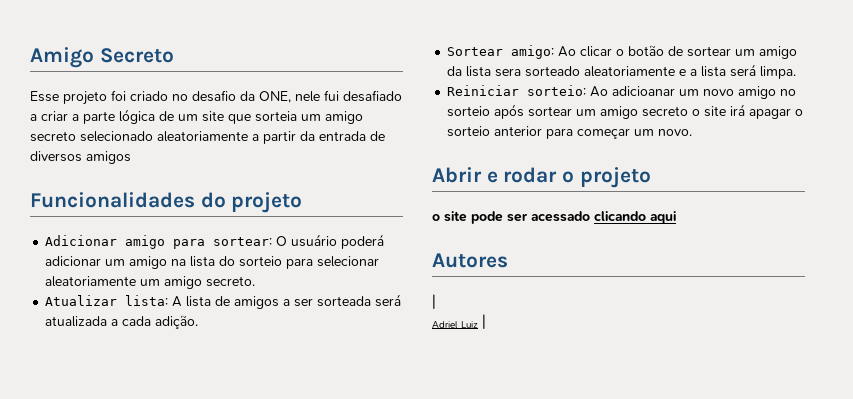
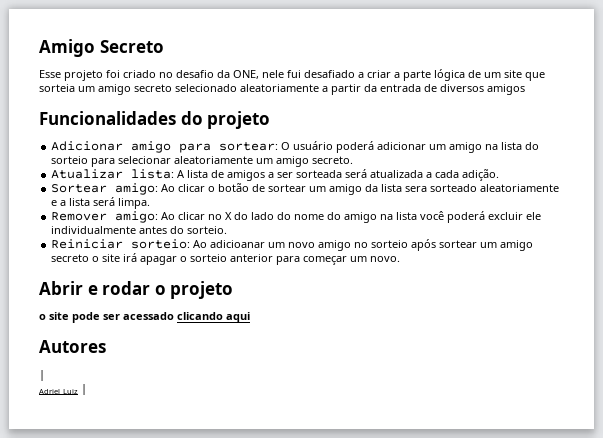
(797, 72) none -> [51,211,542,223] [51,226,228,234] // Remover amigo: Ao clicar no X do lado do nome do amigo na lista você poderá excluir ele individualmente antes do sorteio.

